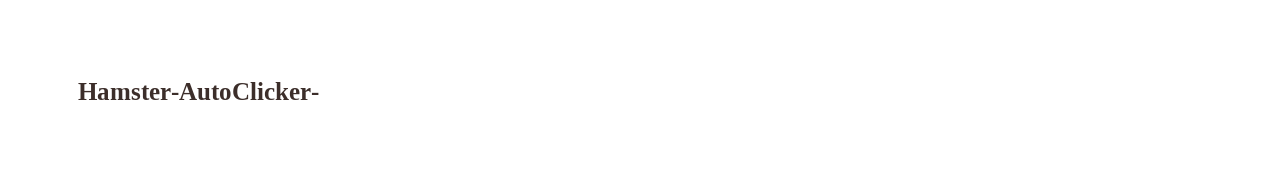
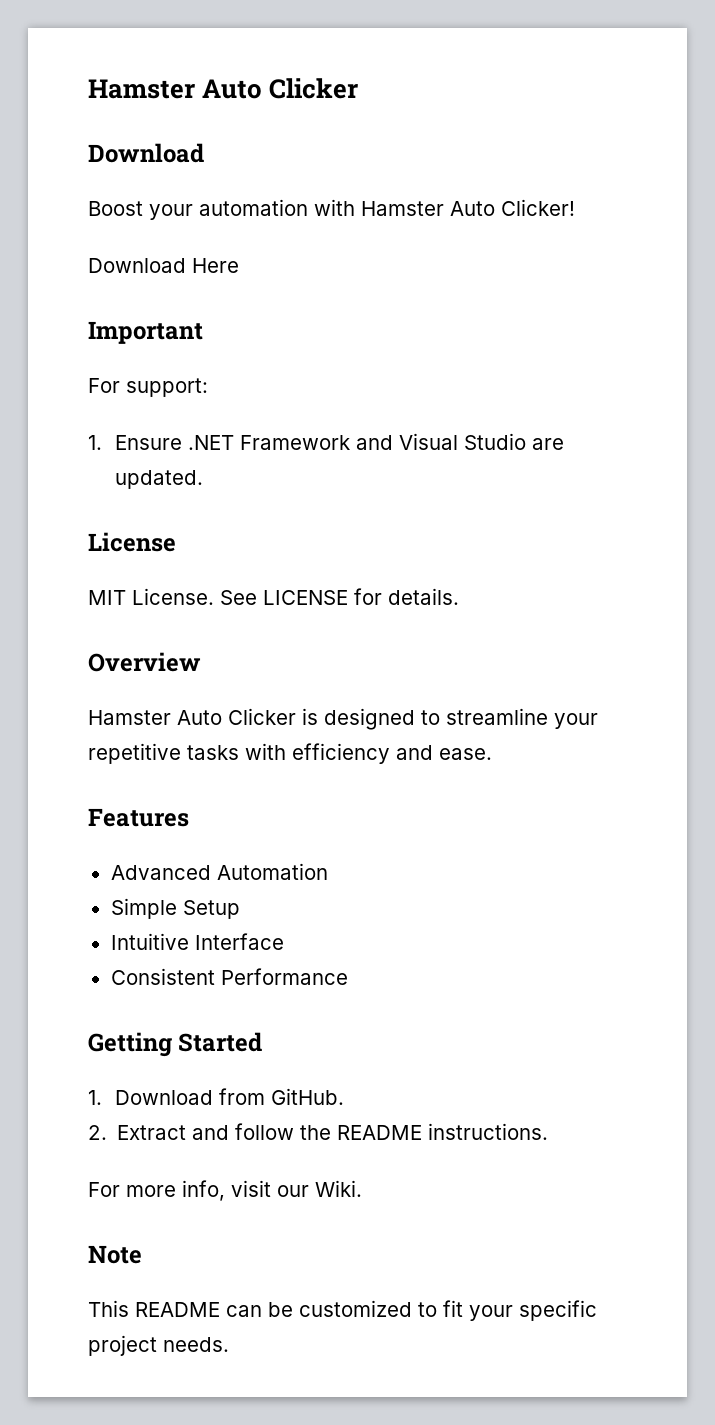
[78,82,319,100] Hamster-AutoClicker- -> [88,78,359,99] [88,143,204,163] [88,199,575,220] [88,258,239,273] [88,321,203,344] [88,378,208,397] [88,433,565,450] [115,470,204,489] [88,532,176,552] [88,588,459,605] [88,652,201,672] [88,708,598,730] [88,743,492,764] [88,808,189,827] [110,863,328,880] [110,898,240,919] [110,933,284,950] [110,968,348,985] [88,1032,263,1057] [88,1088,345,1105] [88,1123,549,1140] [88,1180,362,1201] [88,1245,142,1264] [88,1300,597,1321] [88,1335,229,1356] Hamster Auto Clicker // Download // Boost your automation with Hamster Auto Clicker! // Download Here // Important // For support: // 1. Ensure .NET Framework and Visual Studio are updated. // License // MIT License. See LICENSE for details. // Overview // Hamster Auto Clicker is designed to streamline your repetitive tasks with efficiency and ease. // Features // Advanced Automation // Simple Setup // Intuitive Interface // Consistent Performance // Getting Started // 1. Download from GitHub. // 2. Extract and follow the README instructions. // For more info, visit our Wiki. // Note // This README can be customized to fit your specific project needs.

